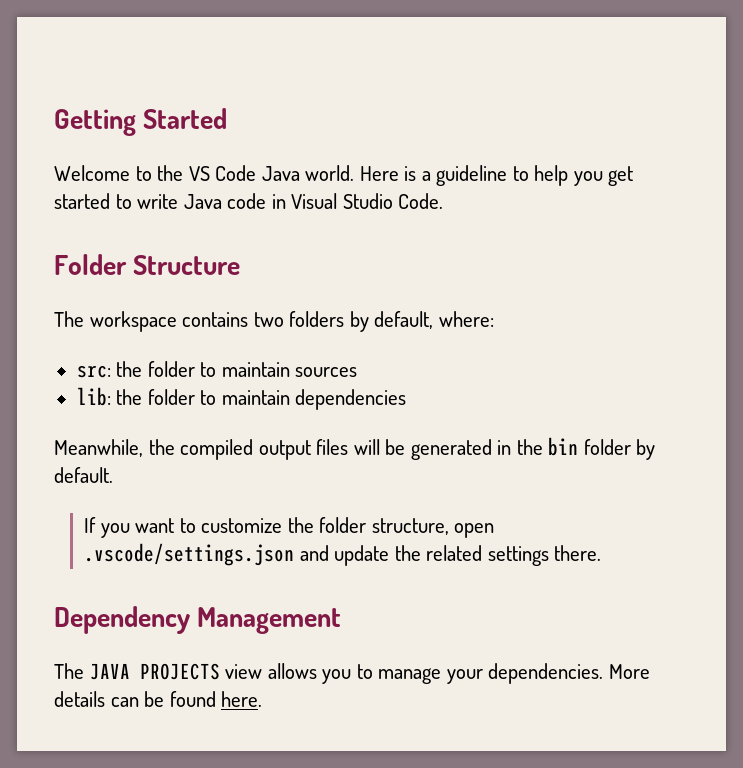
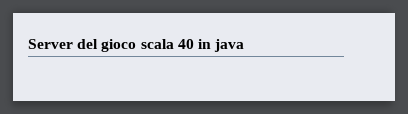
[54,108,228,136] [54,165,634,186] [54,193,444,209] [54,254,241,275] [54,311,494,332] [76,361,358,378] [76,387,407,410] [54,437,656,460] [54,467,113,483] [84,517,495,538] [84,543,602,566] [54,606,342,634] [54,663,650,684] [54,691,263,707] Getting Started // Welcome to the VS Code Java world. Here is a guideline to help you get started to write Java code in Visual Studio Code. // Folder Structure // The workspace contains two folders by default, where: // src: the folder to maintain sources // lib: the folder to maintain dependencies // Meanwhile, the compiled output files will be generated in the bin folder by default. // If you want to customize the folder structure, open .vscode/settings.json and update the related settings there. // Dependency Management // The JAVA PROJECTS view allows you to manage your dependencies. More details can be found here. -> [28,39,245,52] Server del gioco scala 40 in java

